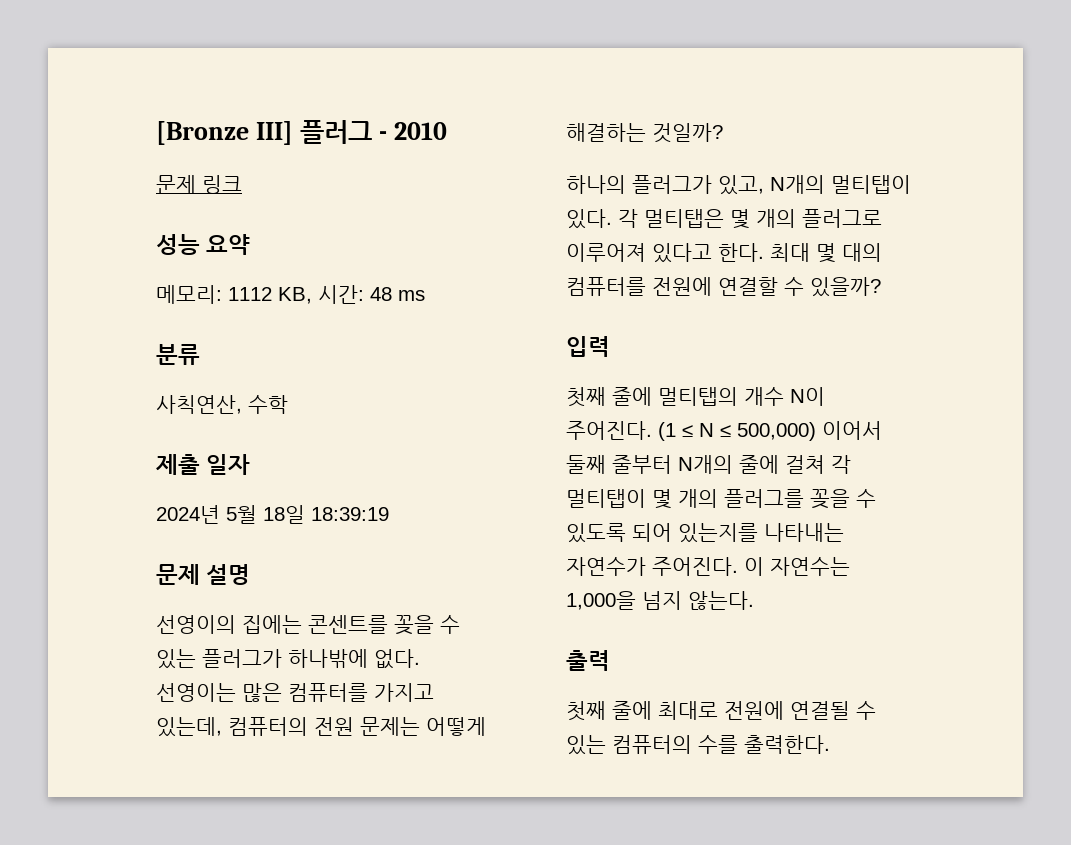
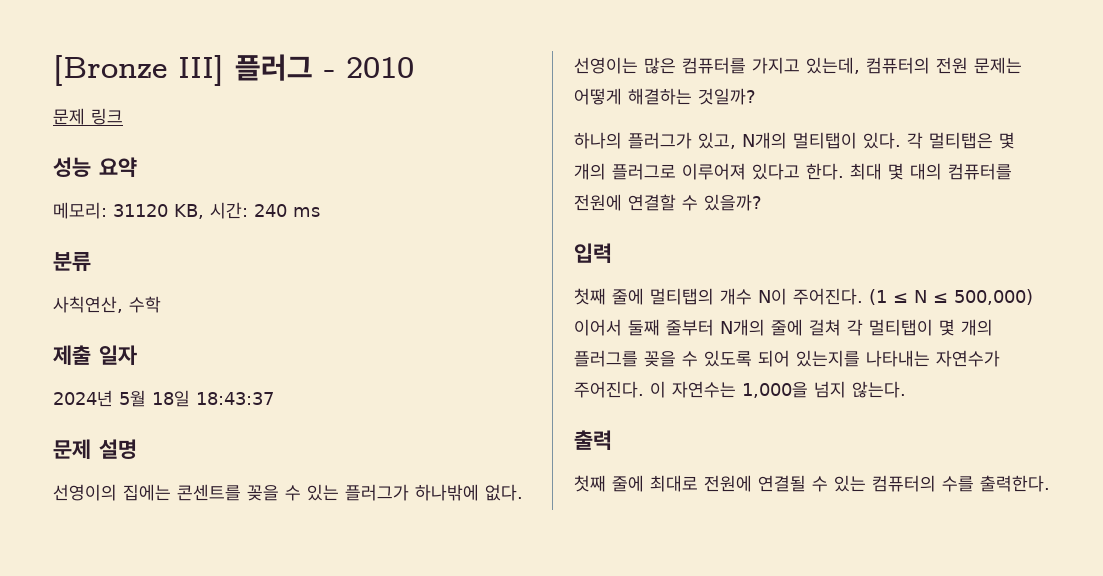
[228,287,272,301] 1112 -> [113,204,168,217] 31120
[370,287,392,301] 48 -> [254,204,287,217] 240
[311,507,389,521] 18:39:19 -> [196,392,274,405] 18:43:37

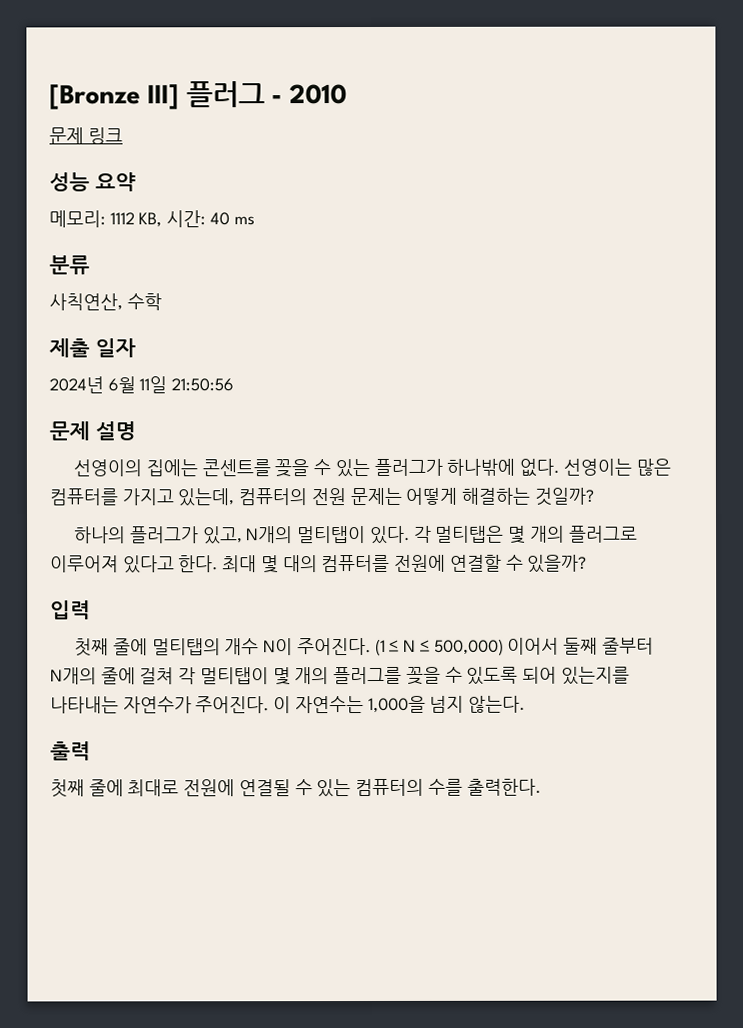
[113,204,168,217] 31120 -> [109,212,135,225] 1112
[254,204,287,217] 240 -> [209,212,230,226] 40
[119,390,274,407] 5월 18일 18:43:37 -> [107,376,235,394] 6월 11일 21:50:56

